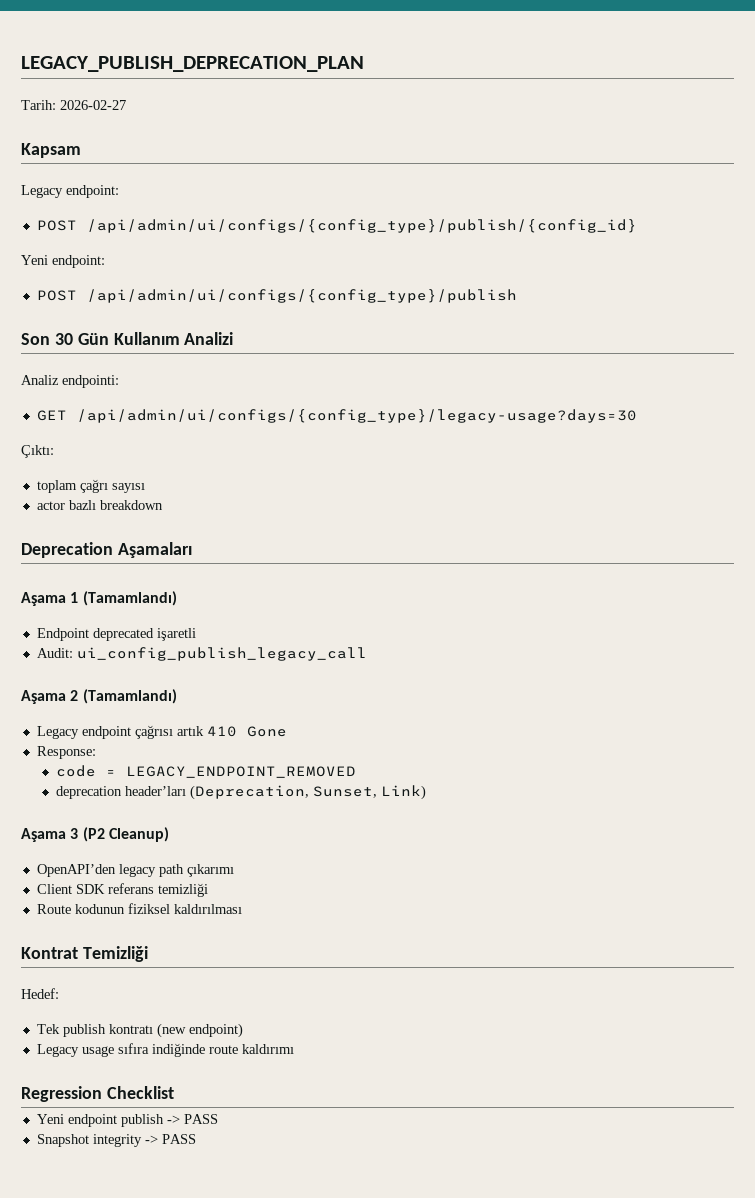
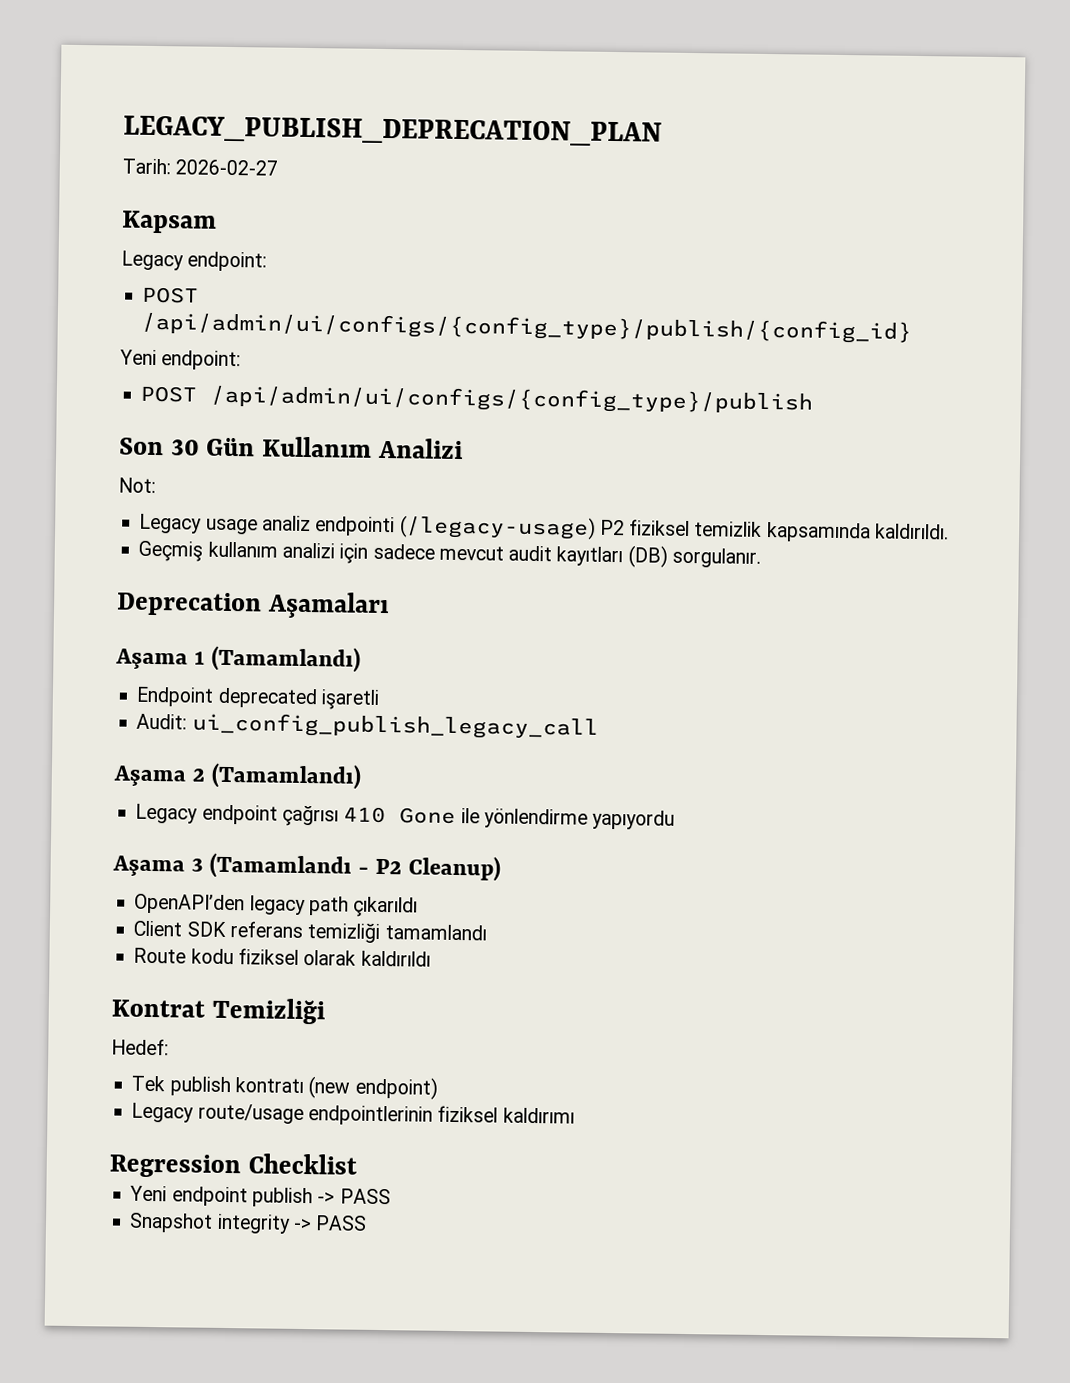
[21,375,119,388] [36,409,637,423] [21,445,54,458] [36,479,145,493] [36,500,163,510] Analiz endpointi: // GET /api/admin/ui/configs/{config_type}/legacy-usage?days=30 // Çıktı: // toplam çağrı sayısı // actor bazlı breakdown -> [118,477,156,494] [139,513,949,543] [138,540,761,568] Not: // Legacy usage analiz endpointi (/legacy-usage) P2 fiziksel temizlik kapsamında kaldırıldı. // Geçmiş kullanım analizi için sadece mevcut audit kayıtları (DB) sorgulanır.
[176,726,204,736] artık -> (339, 816) none
[36,746,96,759] [55,765,356,778] [55,785,426,800] // Response: // code = LEGACY_ENDPOINT_REMOVED // deprecation header’ları (Deprecation, Sunset, Link) -> [460,808,676,830] ile yönlendirme yapıyordu
[82,827,105,842] (P2 -> [209,852,403,880] (Tamamlandı - P2
[186,864,234,877] çıkarımı -> [353,896,419,918] çıkarıldı
(208, 890) none -> [384,924,487,941] tamamlandı
[74,903,242,914] kodunun fiziksel kaldırılması -> [190,948,431,967] kodu fiziksel olarak kaldırıldı
[81,1043,238,1057] usage sıfıra indiğinde route -> [197,1103,499,1126] route/usage endpointlerinin fiziksel

